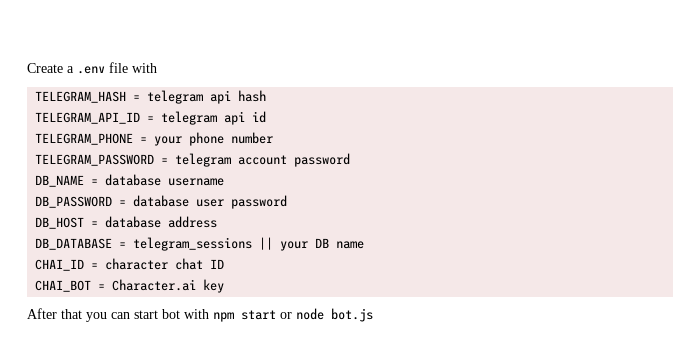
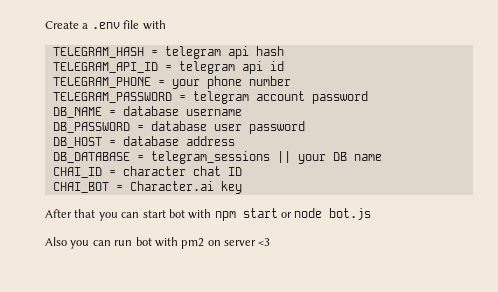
(373, 315) none -> [45,237,271,249] // Also you can run bot with pm2 on server <3

